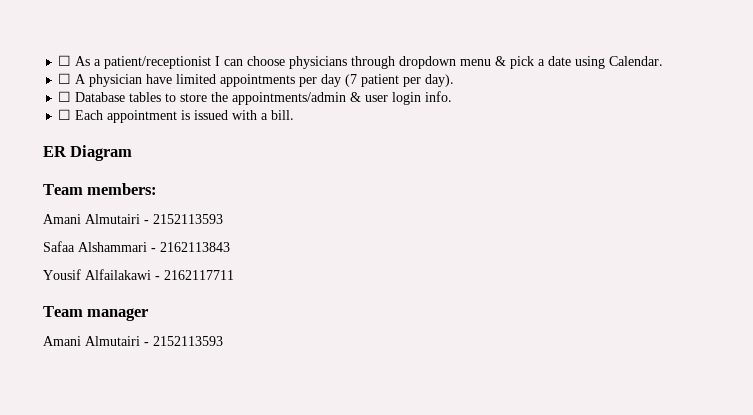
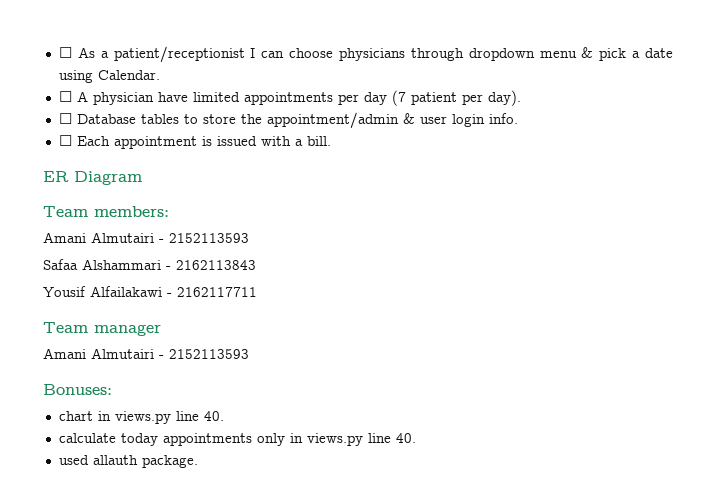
[232,92,347,105] appointments/admin -> [266,112,399,129] appointment/admin
(223, 341) none -> [43,384,112,395] [58,411,224,424] [58,433,416,446] [58,455,198,468] // Bonuses: // chart in views.py line 40. // calculate today appointments only in views.py line 40. // used allauth package.

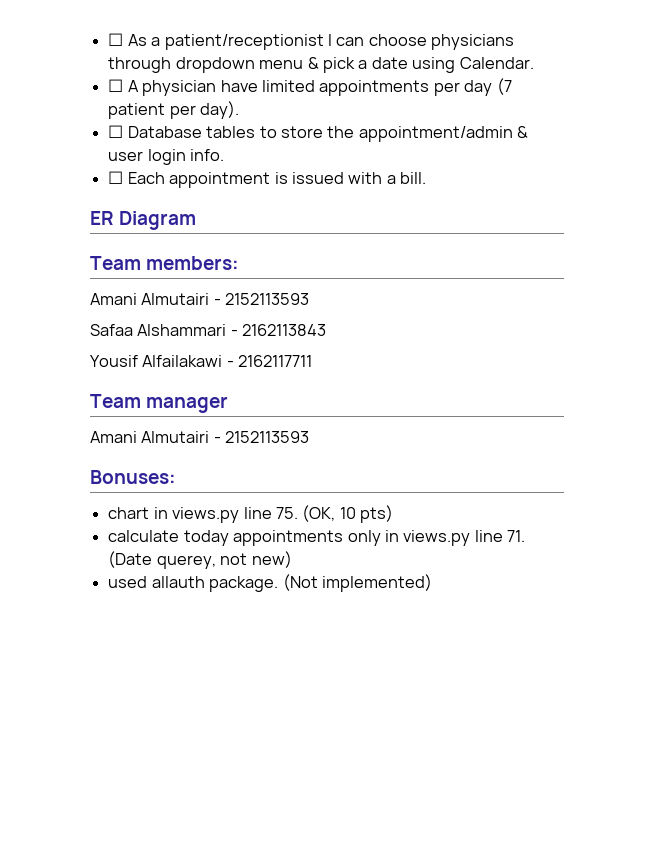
[203,411,224,421] 40. -> [275,505,394,523] 75. (OK, 10 pts)
[395,433,416,443] 40. -> [507,530,526,542] [108,551,292,569] 71. (Date querey, not new)
(198, 461) none -> [282,574,432,592] (Not implemented)

